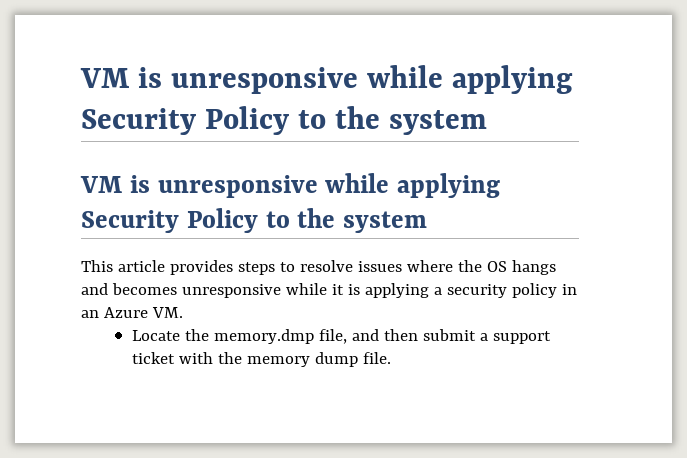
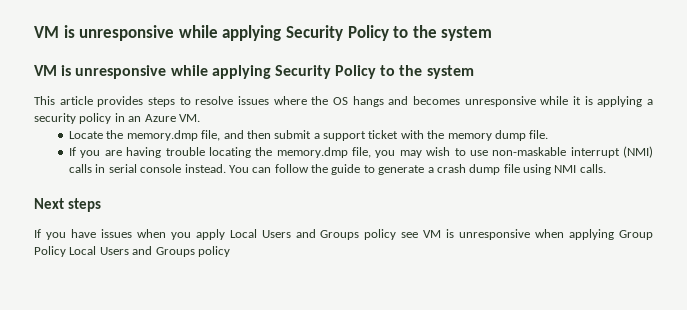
(391, 358) none -> [69,146,653,158] [69,164,606,175] [34,198,101,212] [34,229,654,240] [34,246,230,257] // If you are having trouble locating the memory.dmp file, you may wish to use non-maskable interrupt (NMI) calls in serial console instead. You can follow the guide to generate a crash dump file using NMI calls. // Next steps // If you have issues when you apply Local Users and Groups policy see VM is unresponsive when applying Group Policy Local Users and Groups policy

